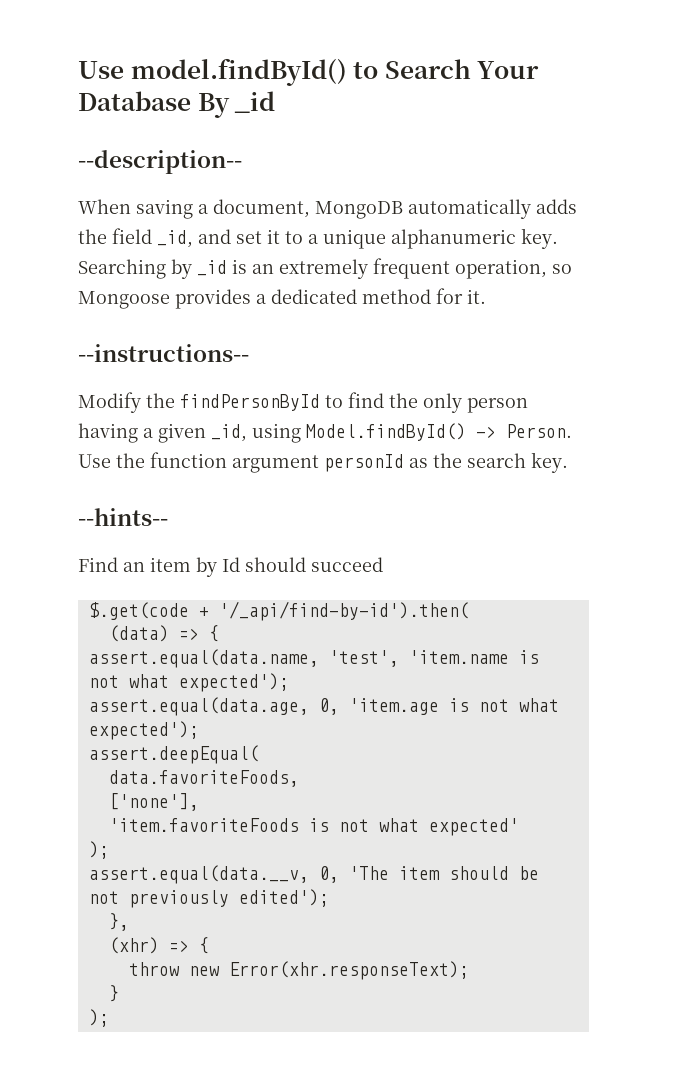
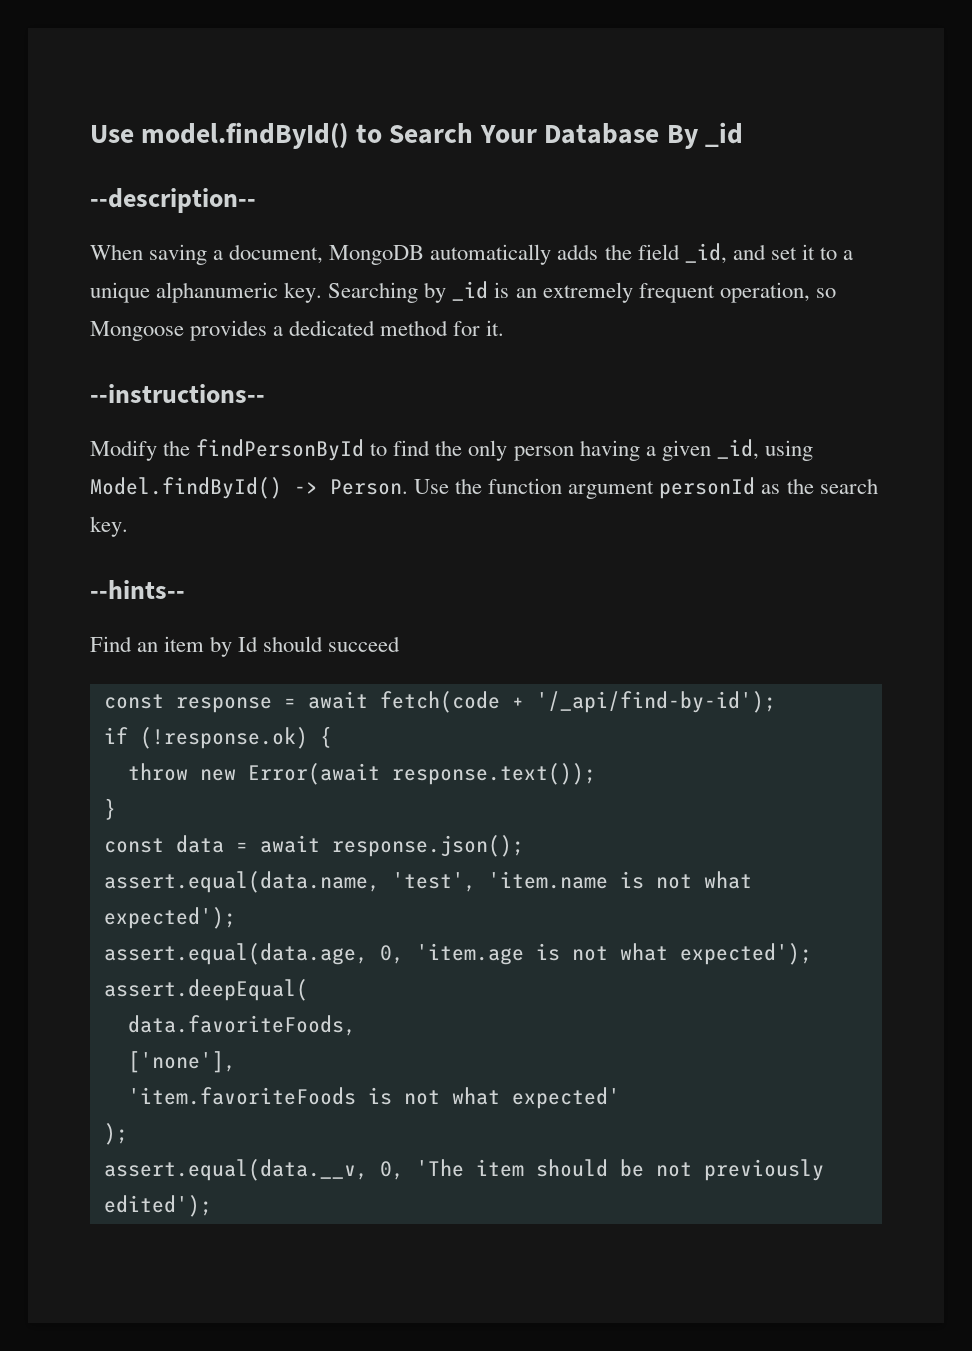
[88,601,469,621] [108,625,219,642] $.get(code + '/_api/find-by-id').then( // (data) => { -> [103,691,776,713] [103,726,332,749] [127,763,596,785] [103,798,116,820] [103,835,524,857] const response = await fetch(code + '/_api/find-by-id'); // if (!response.ok) { // throw new Error(await response.text()); // } // const data = await response.json();
[108,913,129,931] [108,937,209,954] [128,961,469,980] [108,985,119,1002] [88,1009,109,1027] // }, // (xhr) => { // throw new Error(xhr.responseText); // } // ); -> (212, 1206) none

